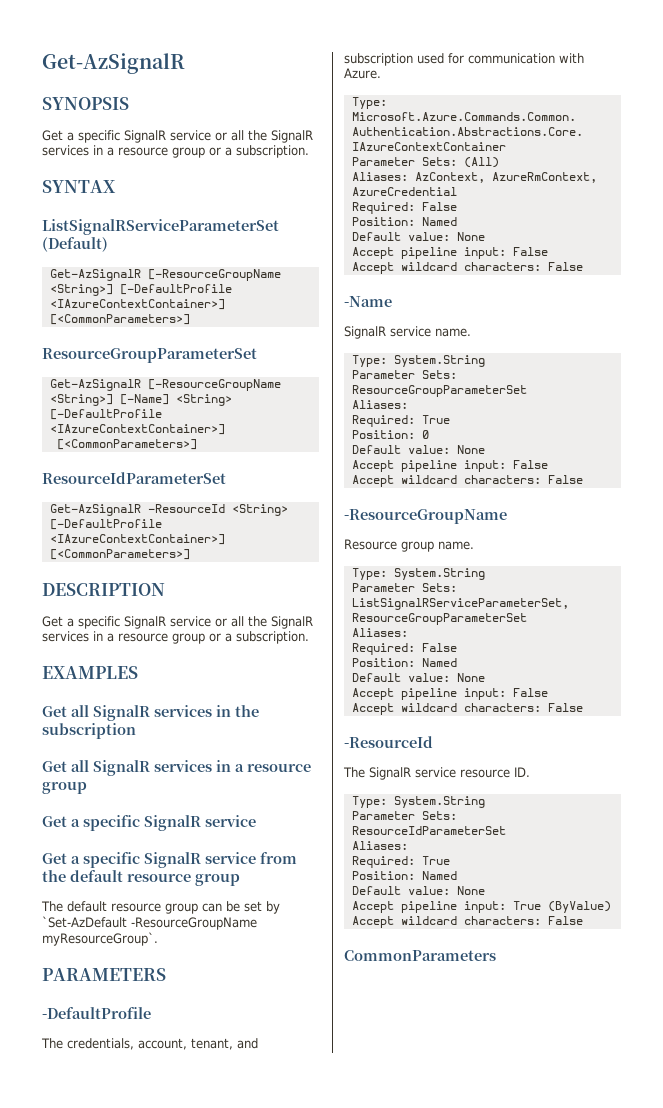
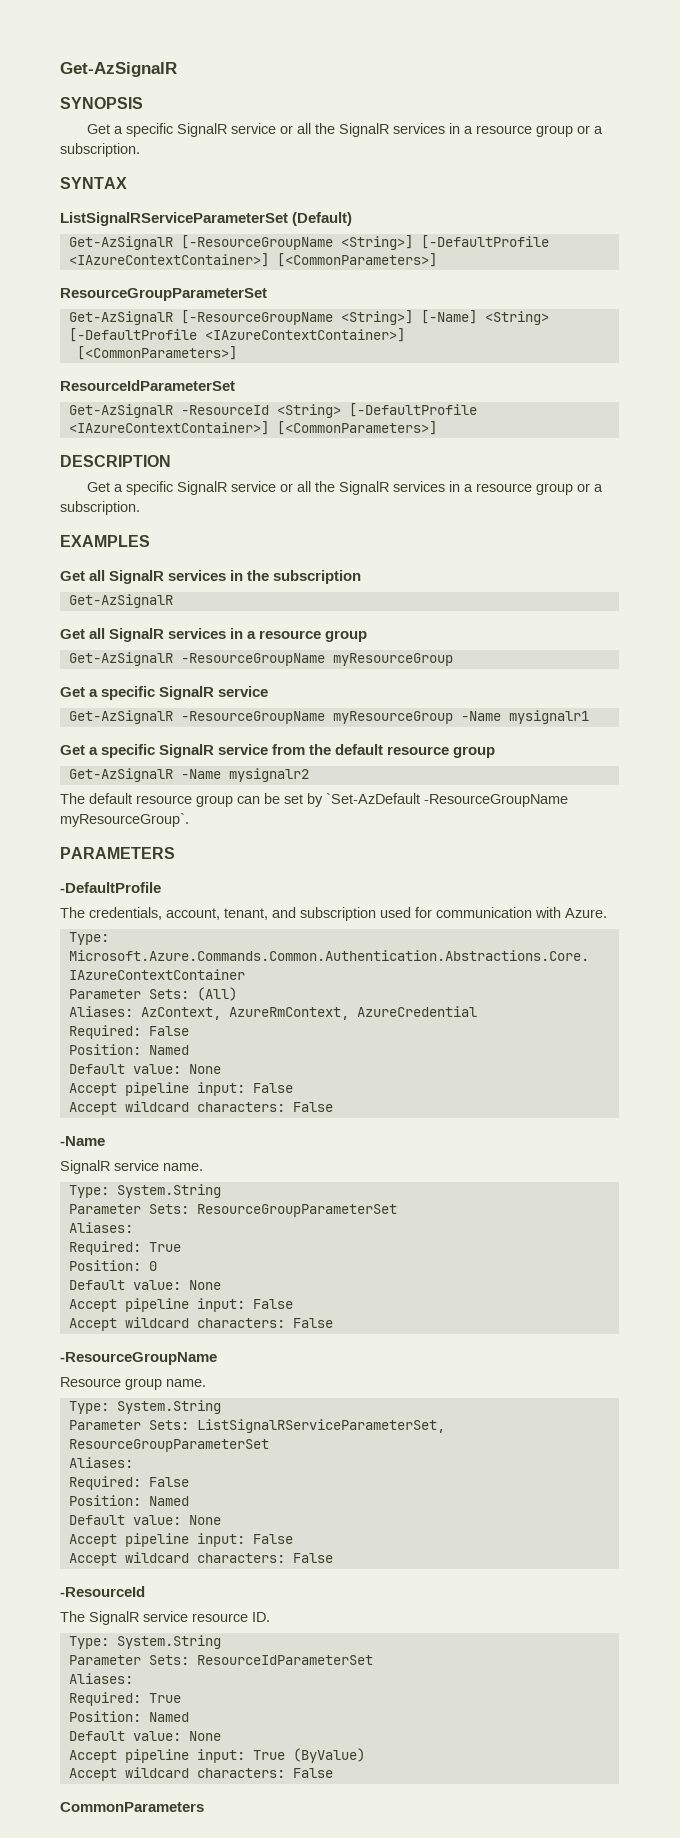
(136, 731) none -> [68,594,173,608] // Get-AzSignalR
[42,815,256,831] // Get a specific SignalR service -> [68,652,453,666] [60,686,269,700] [68,710,589,724] // Get-AzSignalR -ResourceGroupName myResourceGroup // Get a specific SignalR service // Get-AzSignalR -ResourceGroupName myResourceGroup -Name mysignalr1
(240, 879) none -> [68,768,309,782] // Get-AzSignalR -Name mysignalr2

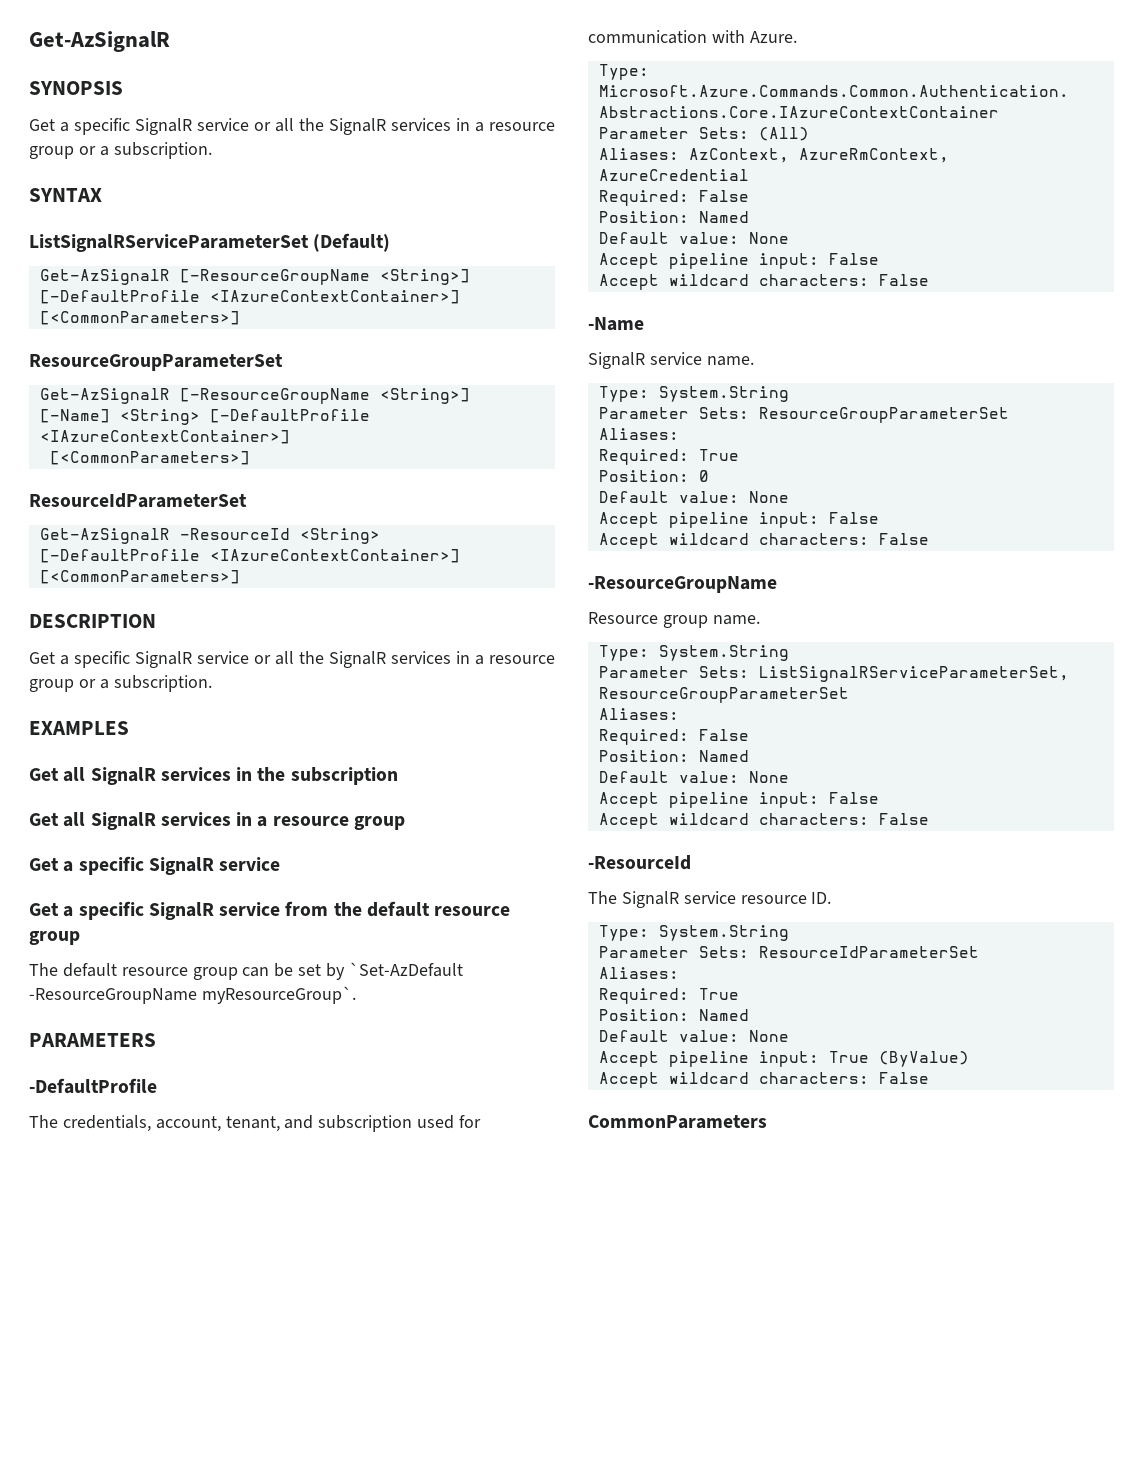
[68,594,173,608] // Get-AzSignalR -> (398, 776) none
[68,652,453,666] [60,686,269,700] [68,710,589,724] // Get-AzSignalR -ResourceGroupName myResourceGroup // Get a specific SignalR service // Get-AzSignalR -ResourceGroupName myResourceGroup -Name mysignalr1 -> [29,856,281,875] // Get a specific SignalR service
[68,768,309,782] // Get-AzSignalR -Name mysignalr2 -> (80, 938) none

